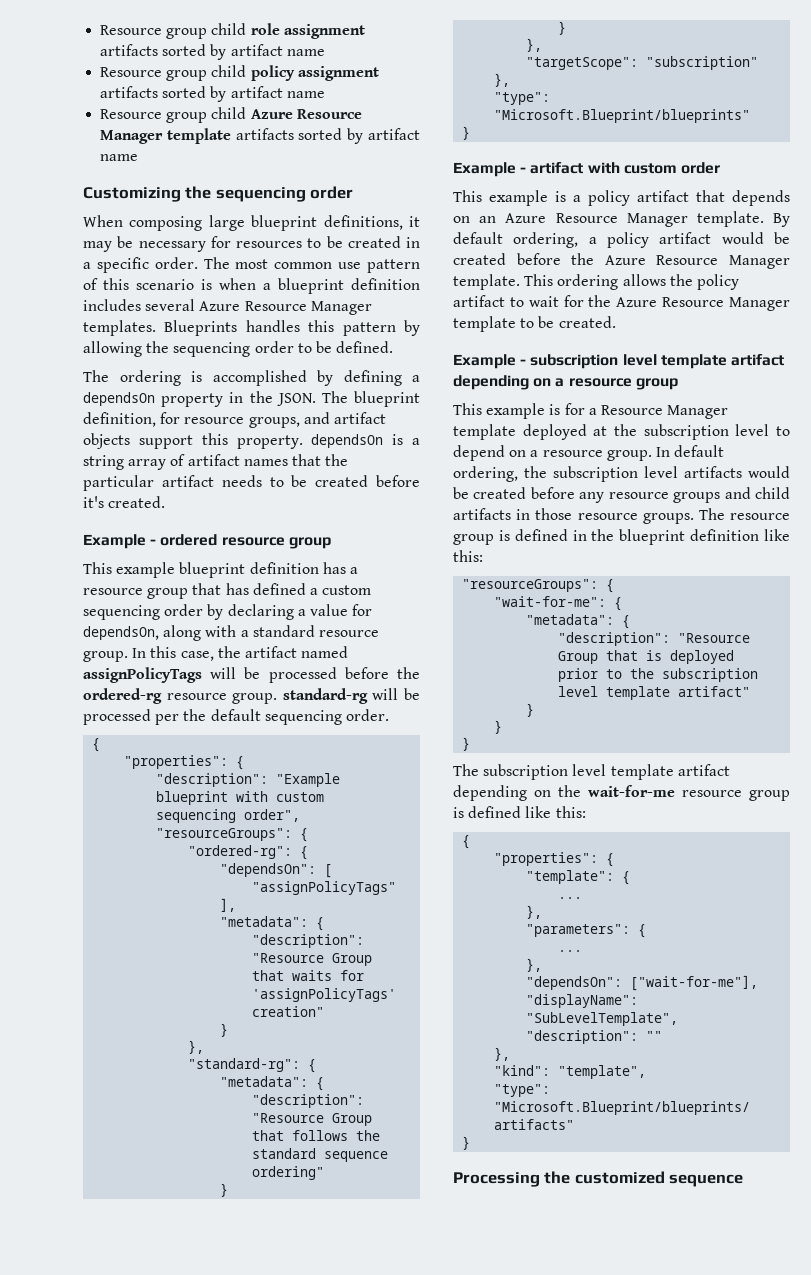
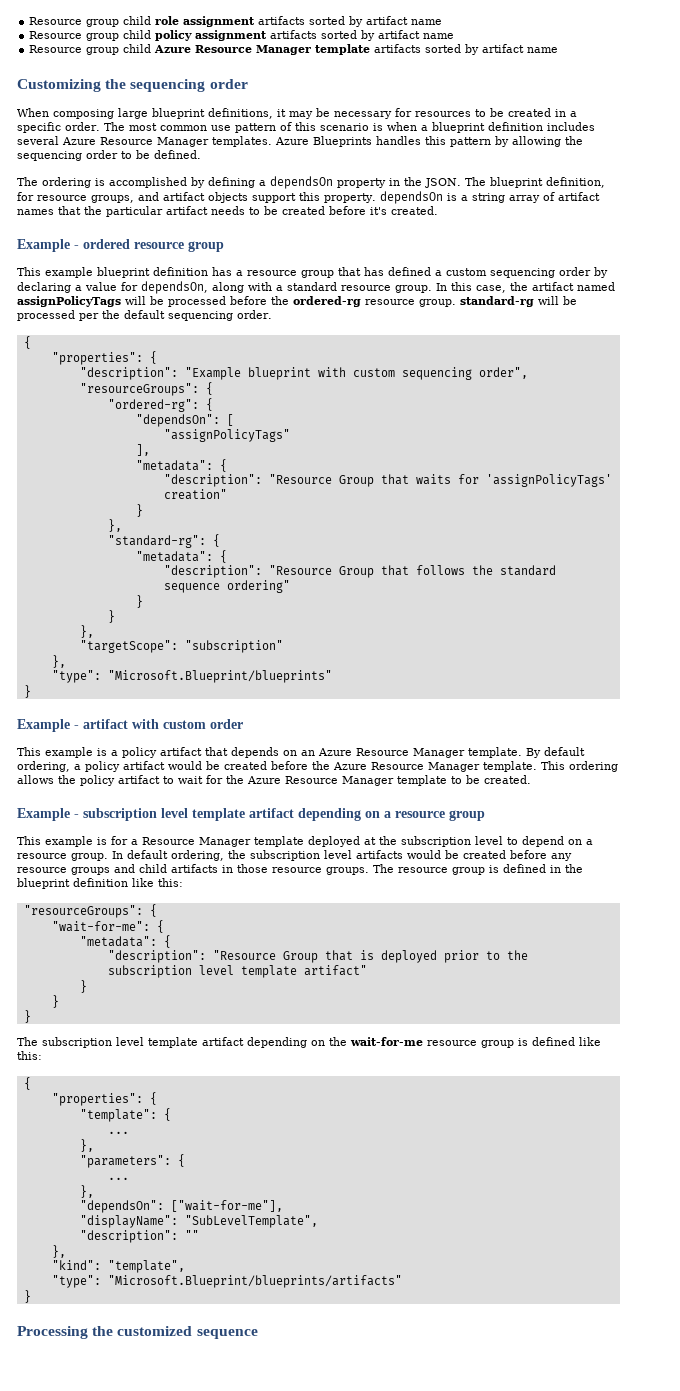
(156, 328) none -> [275,137,309,145] Azure

